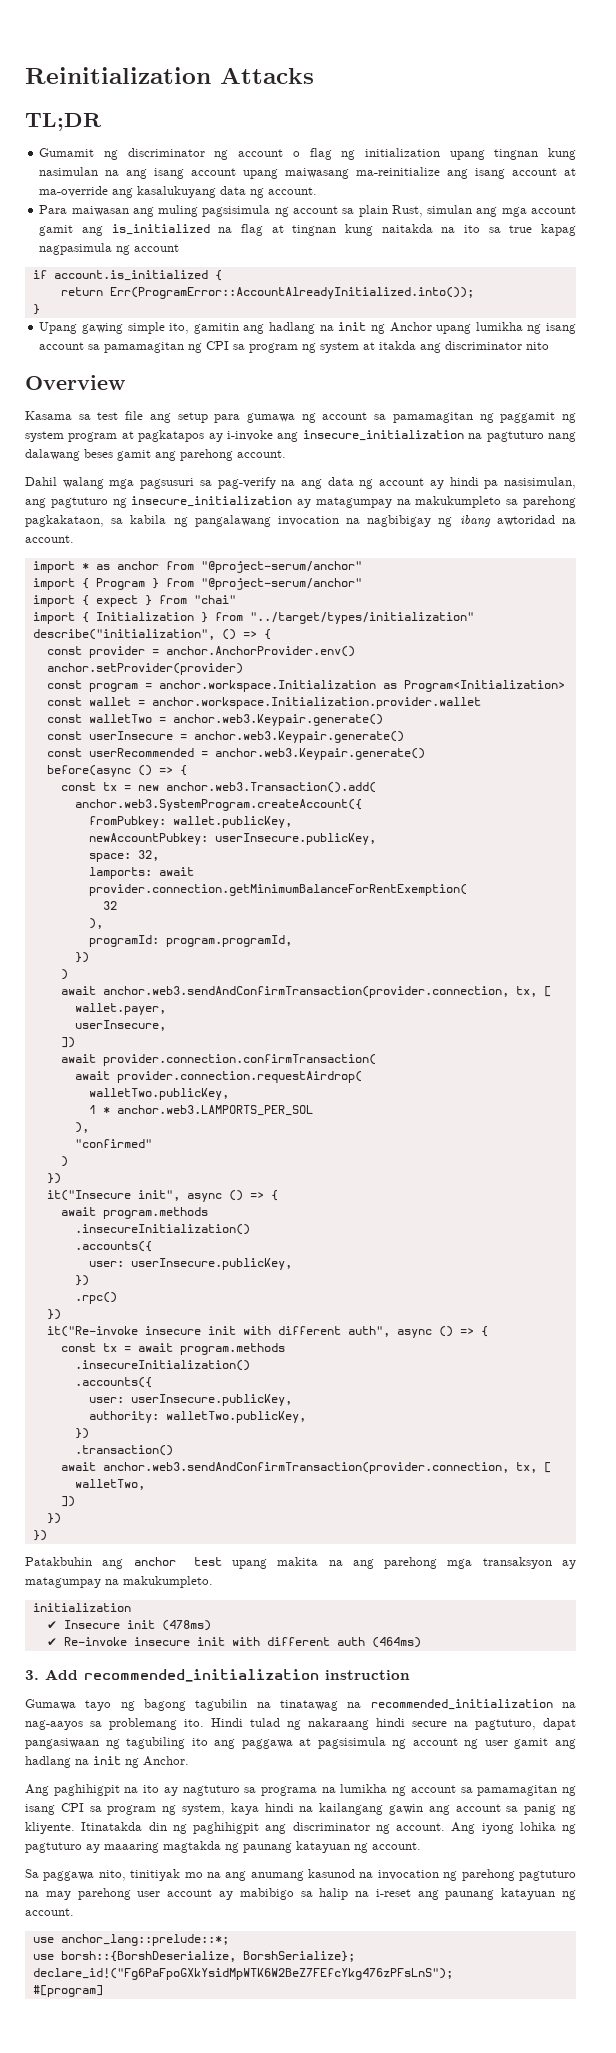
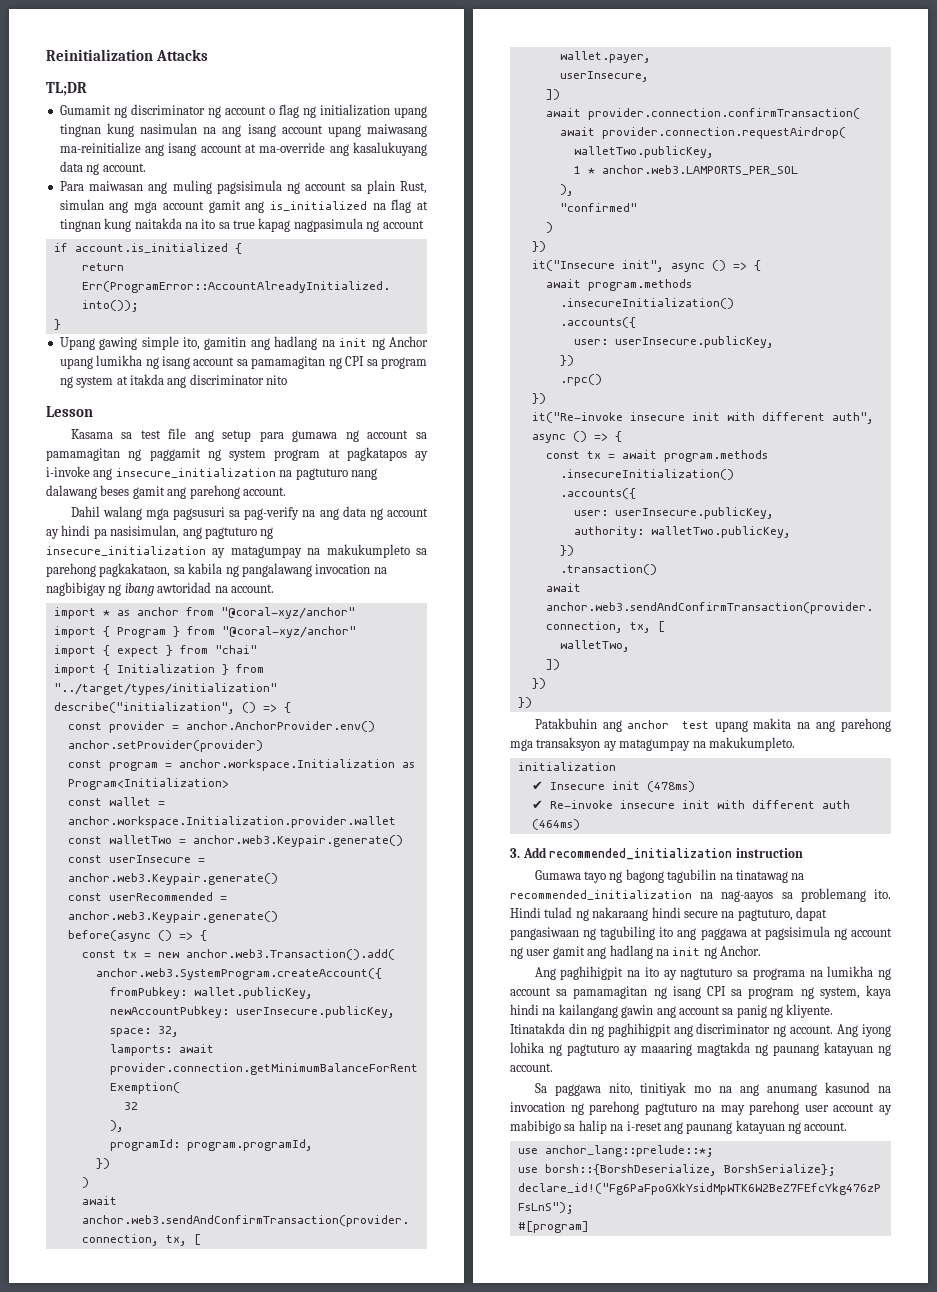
[25,375,125,390] Overview -> [46,406,93,417] Lesson
[200,561,362,573] "@project-serum/anchor" -> [220,607,355,619] "@coral-xyz/anchor"
[200,578,362,590] "@project-serum/anchor" -> [221,626,356,638] "@coral-xyz/anchor"

